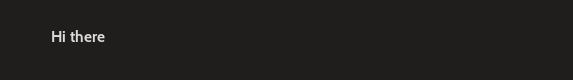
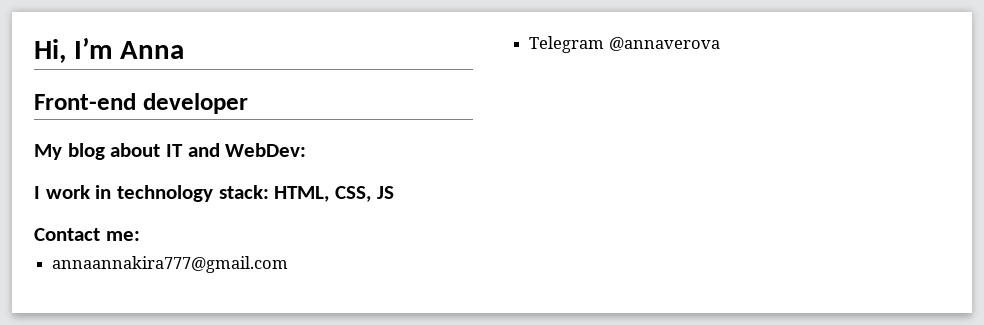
[51,30,106,42] Hi there -> [34,37,185,63] [34,93,248,114] [34,143,307,160] [34,185,394,202] [34,228,140,241] [52,256,289,273] [529,36,720,53] Hi, I’m Anna // Front-end developer // My blog about IT and WebDev: // I work in technology stack: HTML, CSS, JS // Contact me: // annaannakira777@gmail.com // Telegram @annaverova

